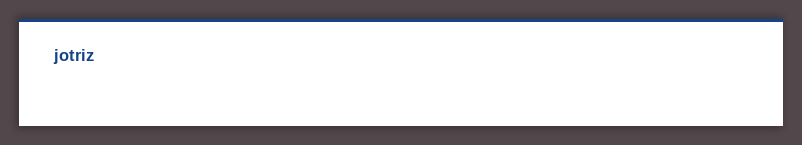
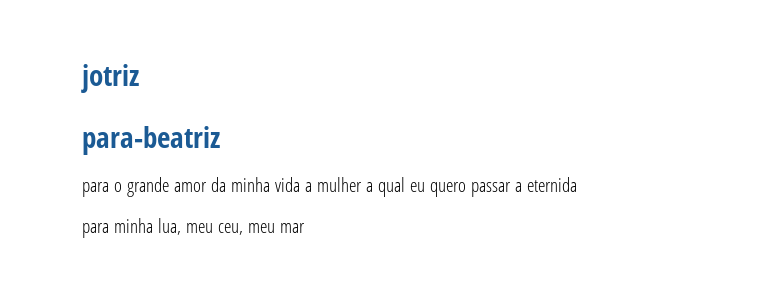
(94, 56) none -> [82,126,220,155] [82,177,577,197] [82,218,305,238] // para-beatriz // para o grande amor da minha vida a mulher a qual eu quero passar a eternida // para minha lua, meu ceu, meu mar

